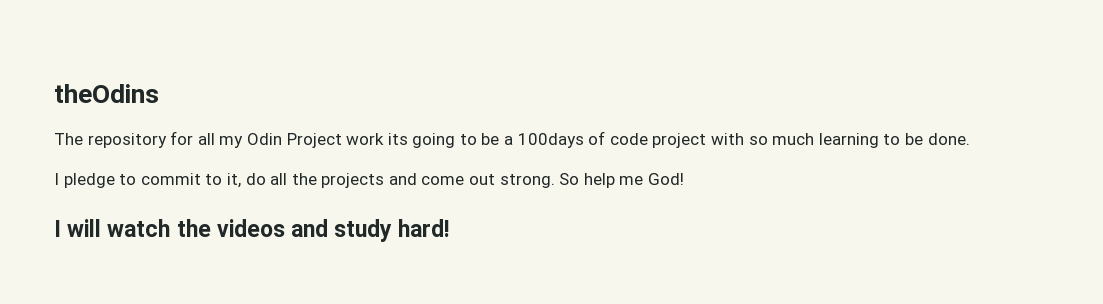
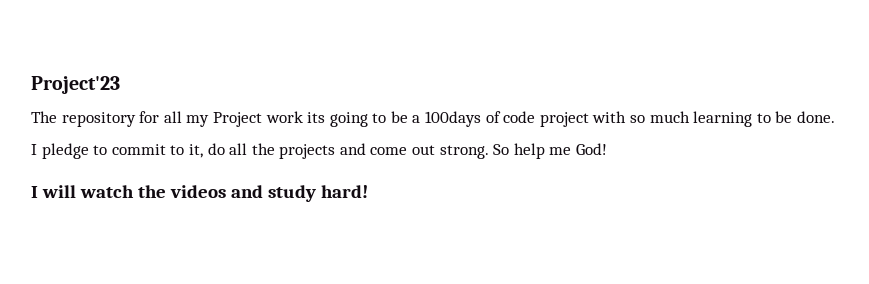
[54,84,159,103] theOdins -> [31,76,120,94] Project'23
[246,133,282,145] Odin -> (210, 121) none

